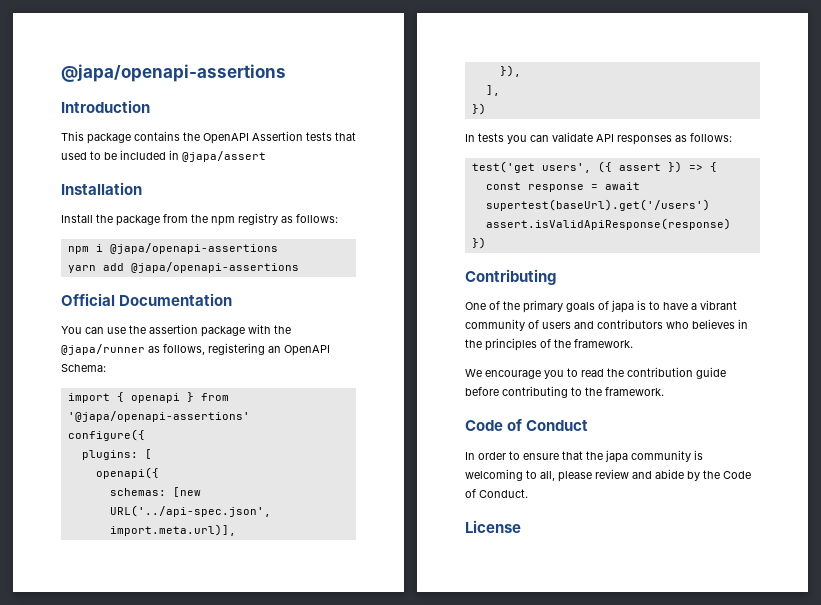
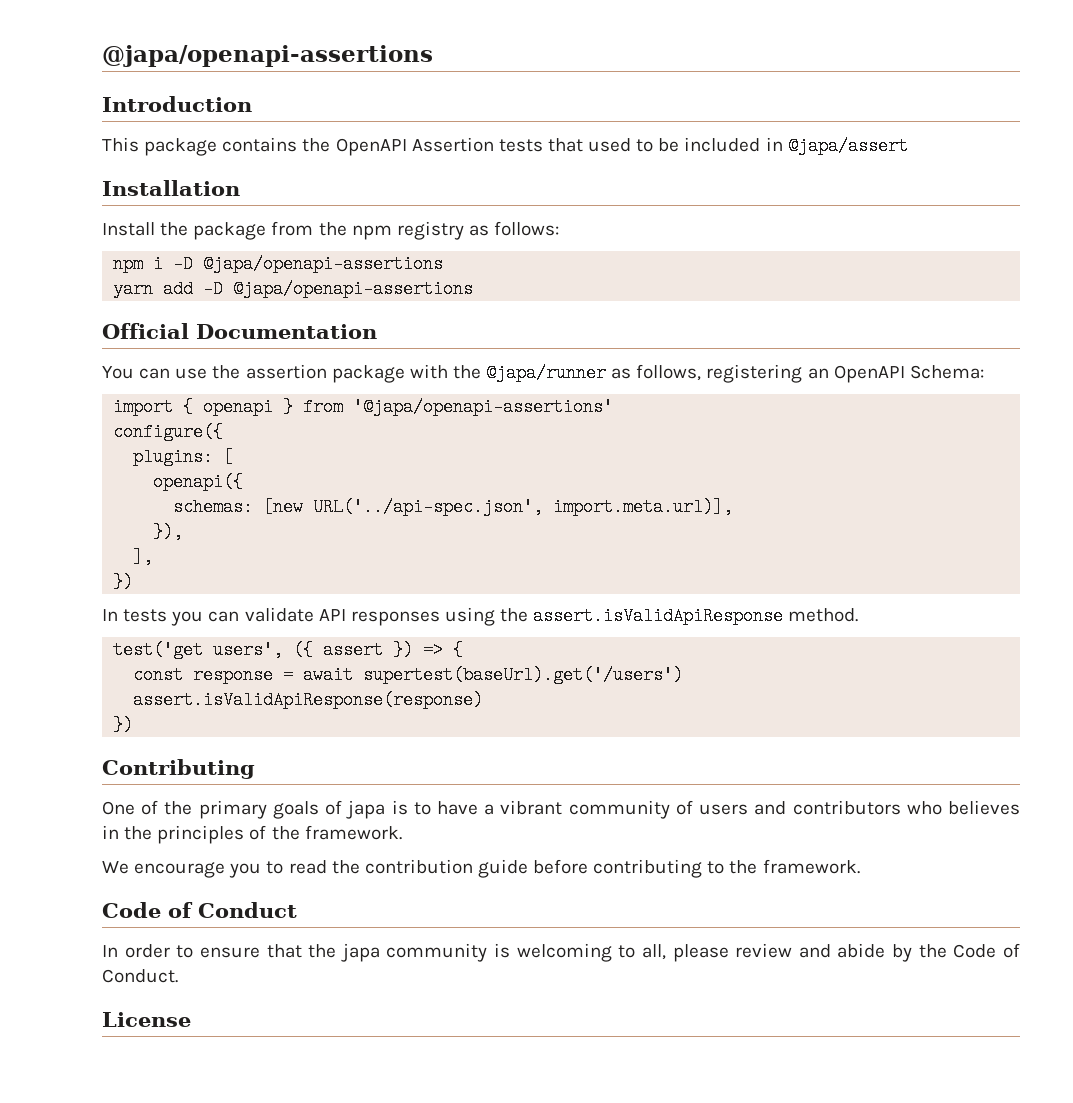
(103, 248) none -> [173,255,194,273] -D
(124, 267) none -> [203,280,224,298] -D
[675,133,732,142] as follows: -> [444,607,859,626] using the assert.isValidApiResponse method.

